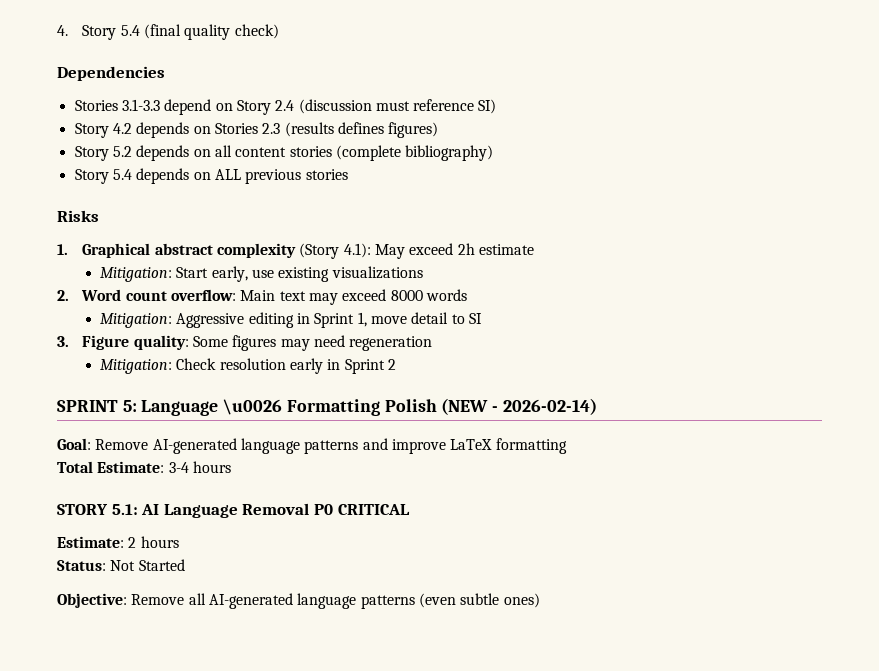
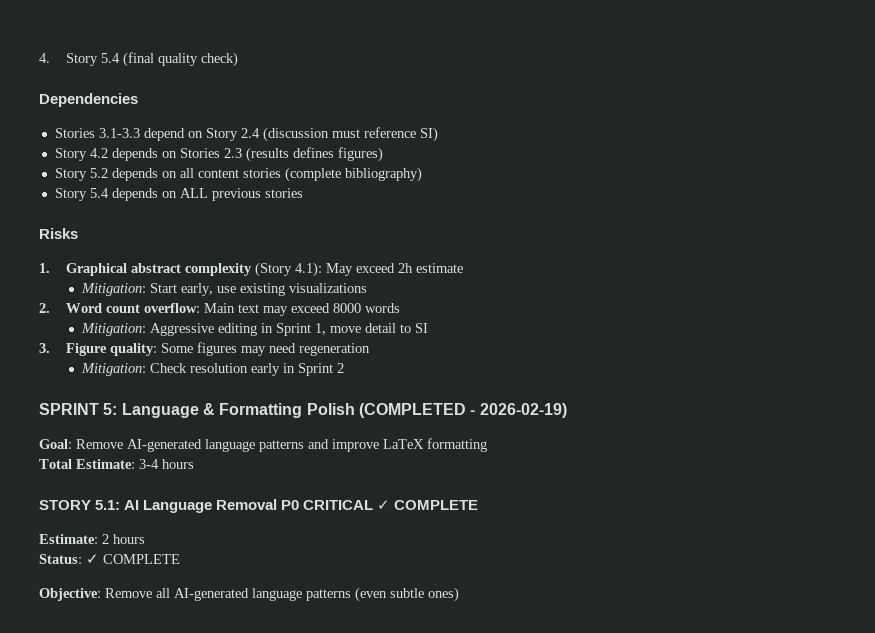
[223,399,283,415] \u0026 -> [202,403,215,415] &
[441,398,597,415] (NEW - 2026-02-14) -> [358,403,567,418] (COMPLETED - 2026-02-19)
(410, 509) none -> [377,500,479,510] ✓ COMPLETE
[110,559,185,571] Not Started -> [86,554,180,564] ✓ COMPLETE

